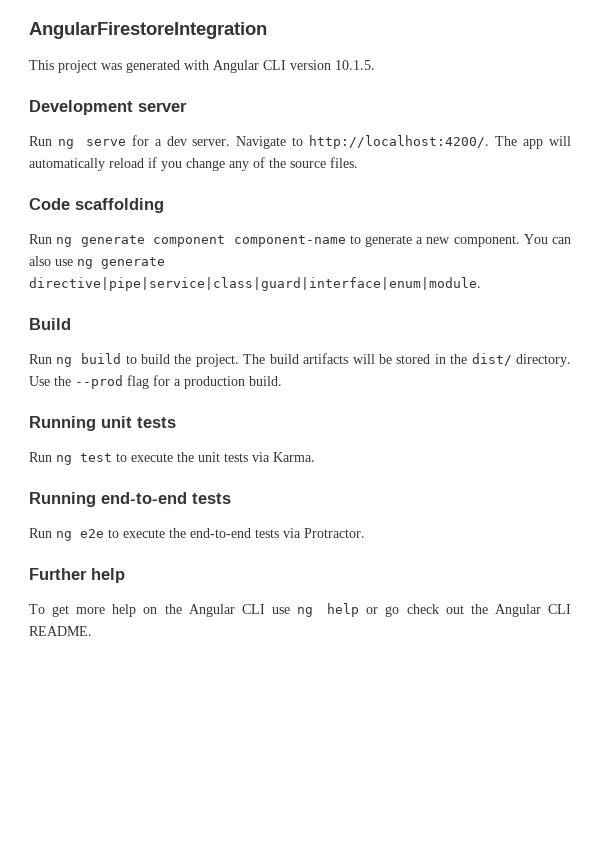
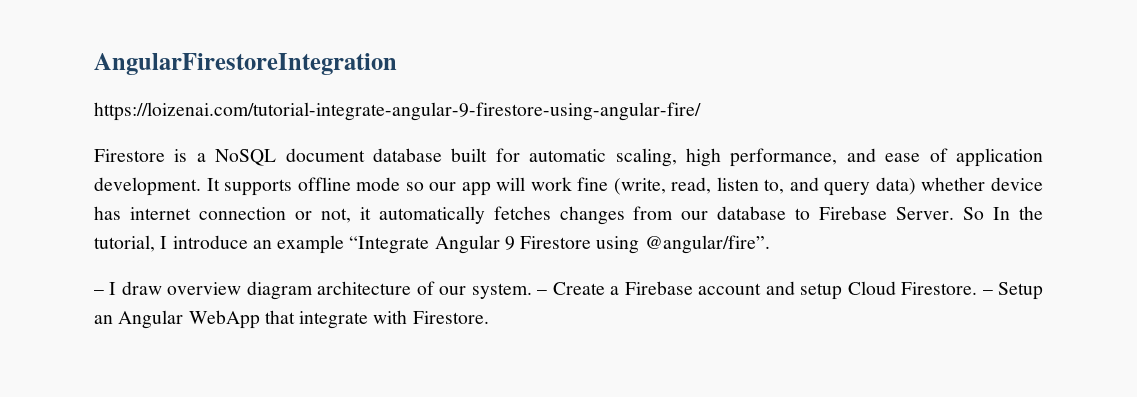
[29,60,375,73] [29,100,187,115] [29,135,571,149] [29,157,358,171] [29,198,164,213] [29,234,571,247] [29,256,165,269] [29,277,481,291] [29,318,71,330] [29,353,572,367] [29,375,282,389] [29,416,176,431] [29,452,315,465] [29,492,231,507] [29,528,365,541] [29,568,125,583] [29,603,571,617] [29,626,92,636] This project was generated with Angular CLI version 10.1.5. // Development server // Run ng serve for a dev server. Navigate to http://localhost:4200/. The app will automatically reload if you change any of the source files. // Code scaffolding // Run ng generate component component-name to generate a new component. You can also use ng generate directive|pipe|service|class|guard|interface|enum|module. // Build // Run ng build to build the project. The build artifacts will be stored in the dist/ directory. Use the --prod flag for a production build. // Running unit tests // Run ng test to execute the unit tests via Karma. // Running end-to-end tests // Run ng e2e to execute the end-to-end tests via Protractor. // Further help // To get more help on the Angular CLI use ng help or go check out the Angular CLI README. -> [94,102,701,121] [94,148,1043,167] [94,177,1043,196] [94,206,1044,225] [94,235,770,254] [94,281,1044,300] [94,310,489,329] https://loizenai.com/tutorial-integrate-angular-9-firestore-using-angular-fire/ // Firestore is a NoSQL document database built for automatic scaling, high performance, and ease of application development. It supports offline mode so our app will work fine (write, read, listen to, and query data) whether device has internet connection or not, it automatically fetches changes from our database to Firebase Server. So In the tutorial, I introduce an example “Integrate Angular 9 Firestore using @angular/fire”. // – I draw overview diagram architecture of our system. – Create a Firebase account and setup Cloud Firestore. – Setup an Angular WebApp that integrate with Firestore.

